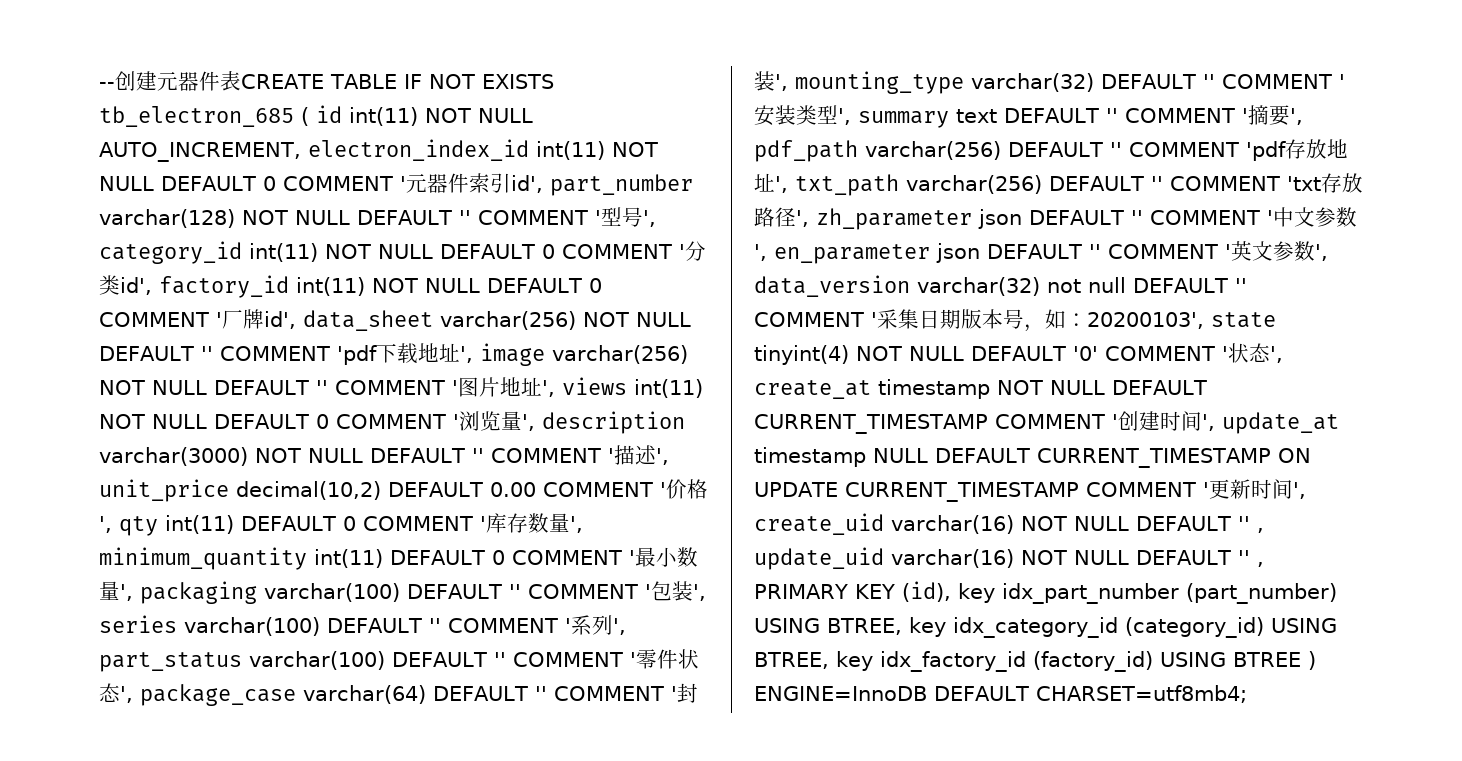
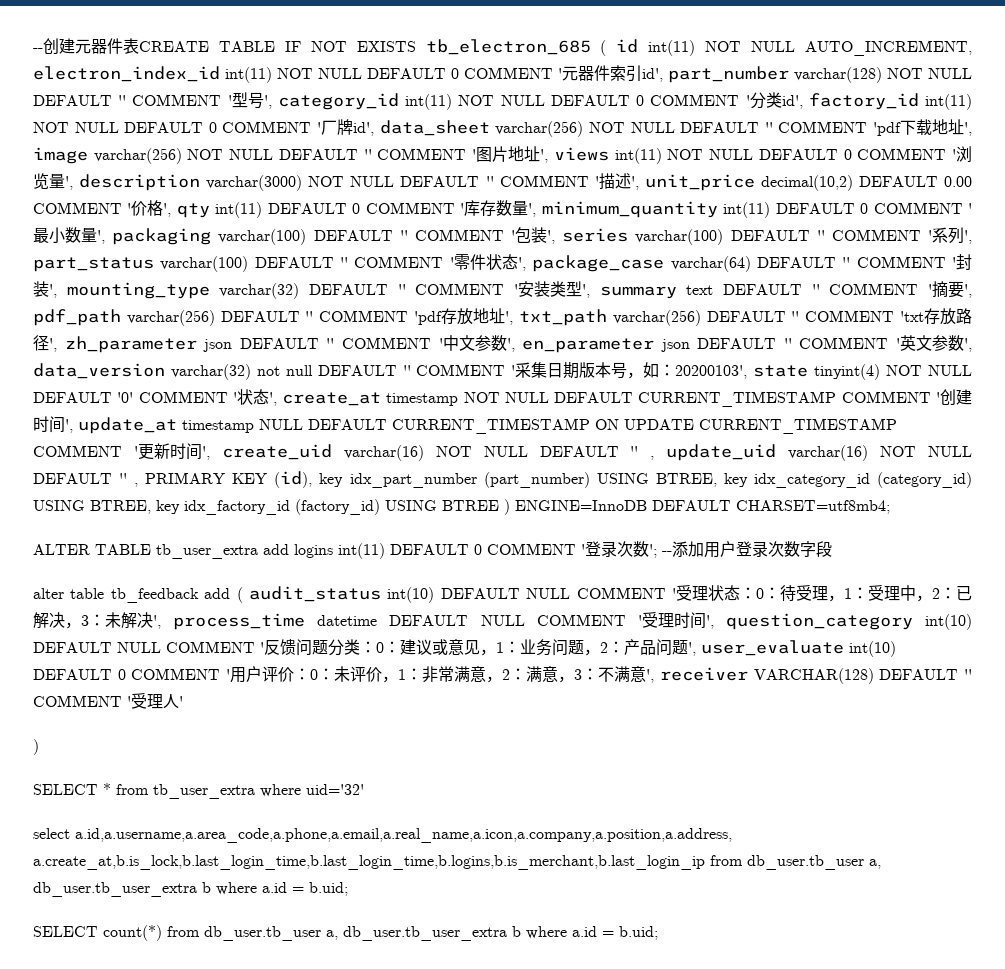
(1247, 694) none -> [33,541,832,559] [33,585,972,603] [33,612,972,630] [33,639,896,657] [33,666,972,684] [33,693,183,709] [33,739,39,755] [33,783,364,799] [33,828,732,843] [33,855,881,870] [33,882,348,897] [33,925,658,941] // ALTER TABLE tb_user_extra add logins int(11) DEFAULT 0 COMMENT '登录次数'; --添加用户登录次数字段 // alter table tb_feedback add ( audit_status int(10) DEFAULT NULL COMMENT '受理状态：0：待受理，1：受理中，2：已解决，3：未解决', process_time datetime DEFAULT NULL COMMENT '受理时间', question_category int(10) DEFAULT NULL COMMENT '反馈问题分类：0：建议或意见，1：业务问题，2：产品问题', user_evaluate int(10) DEFAULT 0 COMMENT '用户评价：0：未评价，1：非常满意，2：满意，3：不满意', receiver VARCHAR(128) DEFAULT '' COMMENT '受理人' // ) // SELECT * from tb_user_extra where uid='32' // select a.id,a.username,a.area_code,a.phone,a.email,a.real_name,a.icon,a.company,a.position,a.address, a.create_at,b.is_lock,b.last_login_time,b.last_login_time,b.logins,b.is_merchant,b.last_login_ip from db_user.tb_user a, db_user.tb_user_extra b where a.id = b.uid; // SELECT count(*) from db_user.tb_user a, db_user.tb_user_extra b where a.id = b.uid;

